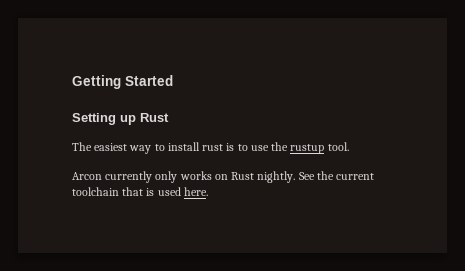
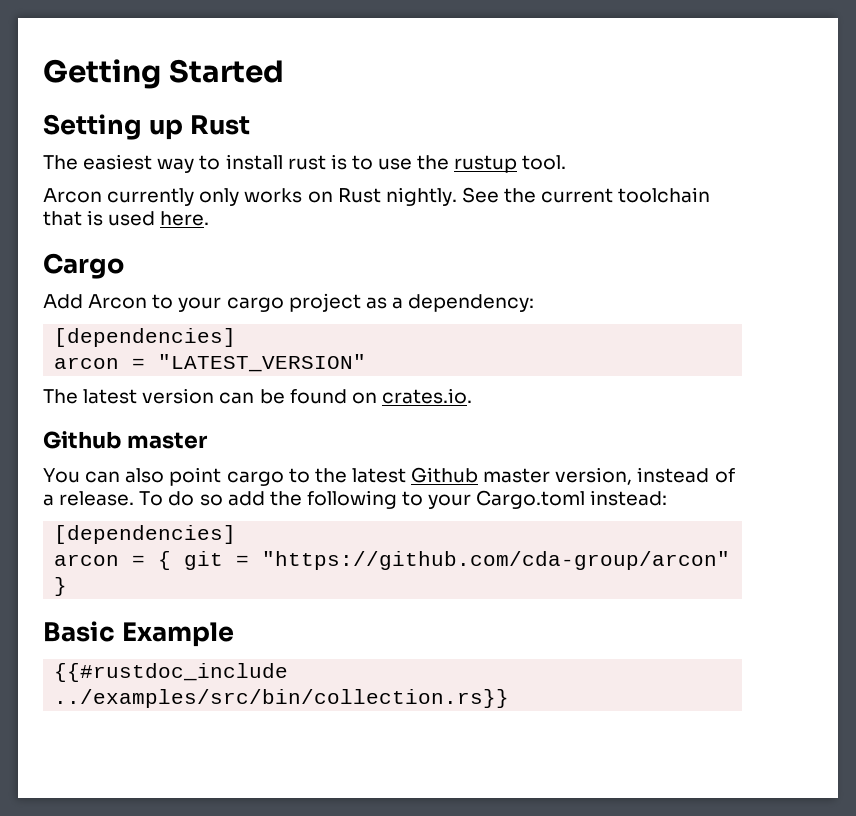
(208, 191) none -> [43,253,124,279] [43,293,535,312] [54,328,237,347] [54,354,367,372] [43,388,472,404] [43,431,208,449] [43,467,735,486] [43,490,668,509] [54,525,237,544] [54,551,731,570] [54,577,68,596] [43,621,234,647] [54,663,289,682] [54,689,510,708] // Cargo // Add Arcon to your cargo project as a dependency: // [dependencies] // arcon = "LATEST_VERSION" // The latest version can be found on crates.io. // Github master // You can also point cargo to the latest Github master version, instead of a release. To do so add the following to your Cargo.toml instead: // [dependencies] // arcon = { git = "https://github.com/cda-group/arcon" } // Basic Example // {{#rustdoc_include ../examples/src/bin/collection.rs}}

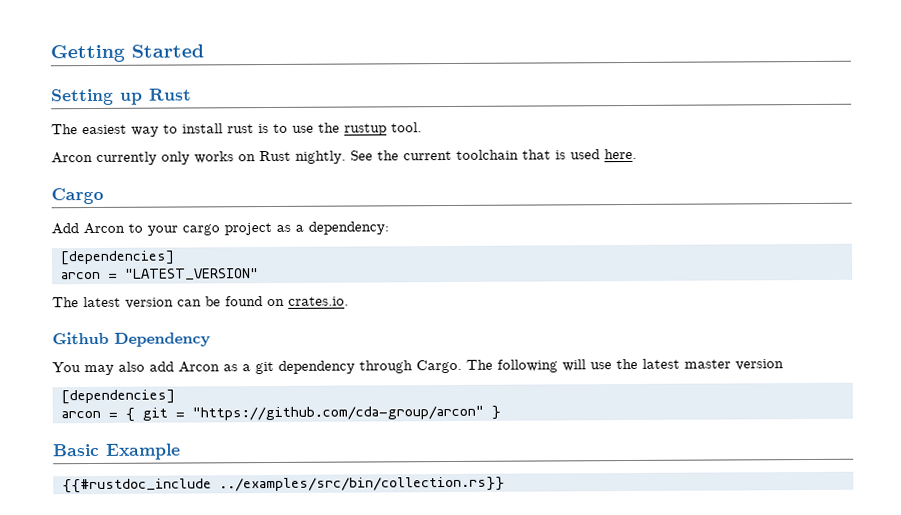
[126,432,208,449] master -> [114,332,211,347] Dependency
[85,467,735,486] [43,490,668,509] can also point cargo to the latest Github master version, instead of a release. To do so add the following to your Cargo.toml instead: -> [84,358,784,376] may also add Arcon as a git dependency through Cargo. The following will use the latest master version

